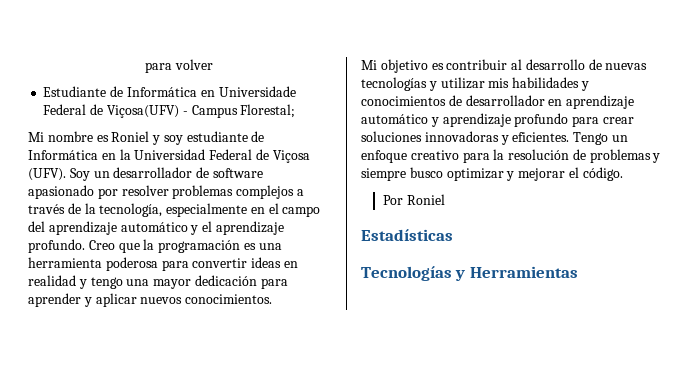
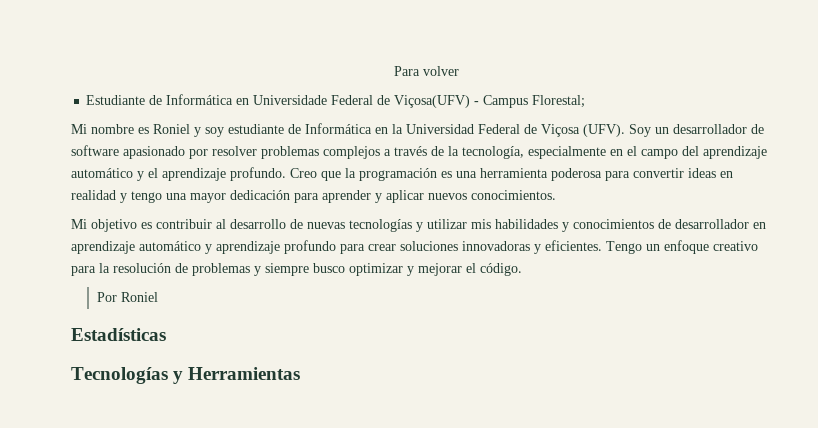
[145,62,173,73] para -> [393,66,420,76] Para

